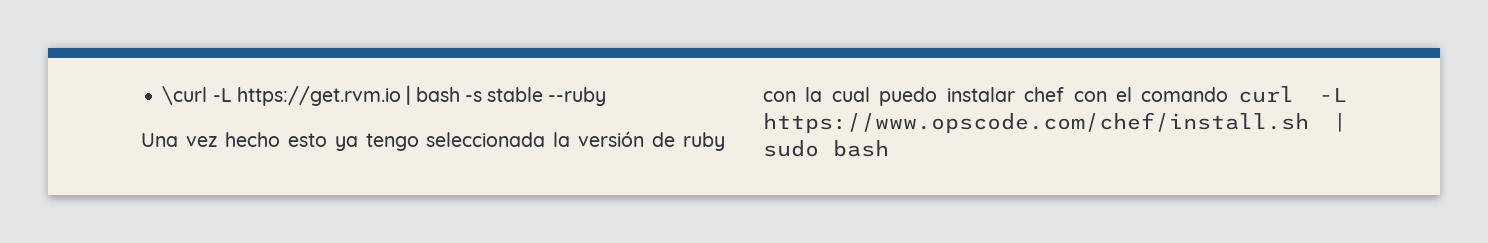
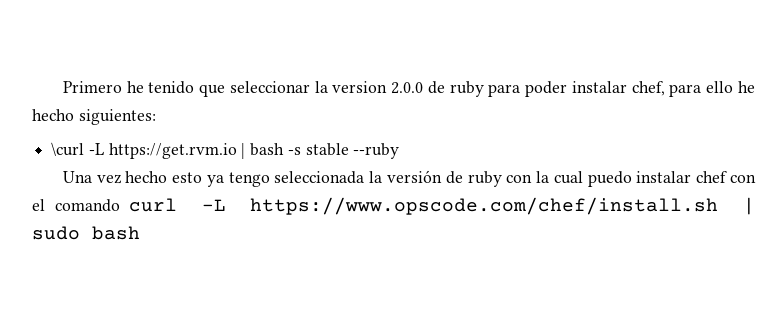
(162, 95) none -> [62,81,756,97] [32,109,156,125] Primero he tenido que seleccionar la version 2.0.0 de ruby para poder instalar chef, para ello he hecho siguientes: //

